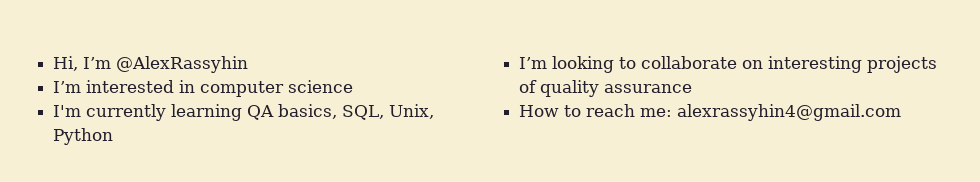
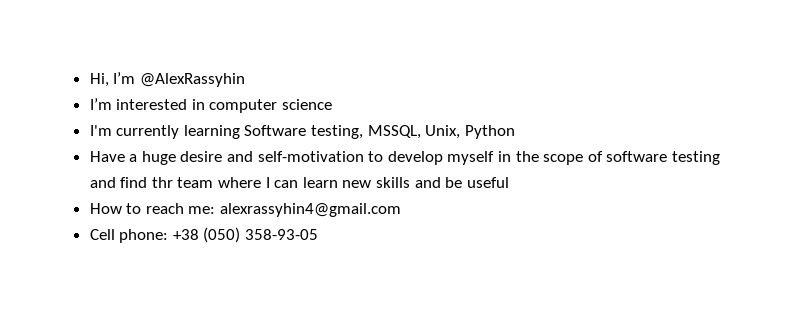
[247,104,385,120] QA basics, SQL, -> [244,125,421,139] Software testing, MSSQL,
[519,56,938,73] [519,80,693,97] I’m looking to collaborate on interesting projects of quality assurance -> [89,151,720,165] [89,177,509,188] Have a huge desire and self-motivation to develop myself in the scope of software testing and find thr team where I can learn new skills and be useful
(902, 112) none -> [89,227,319,243] // Cell phone: +38 (050) 358-93-05

